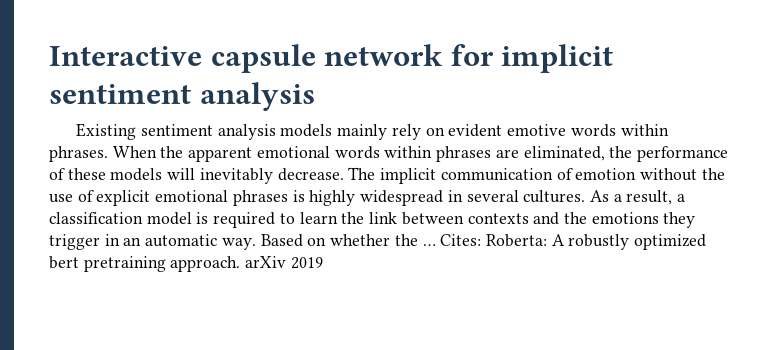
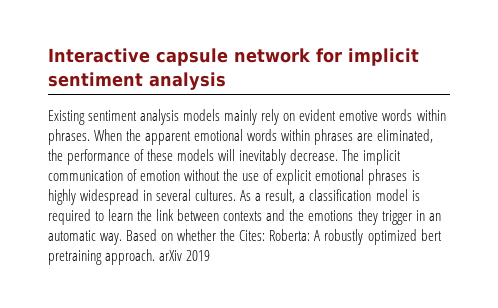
[422,244,436,246] … -> (236, 235) none

